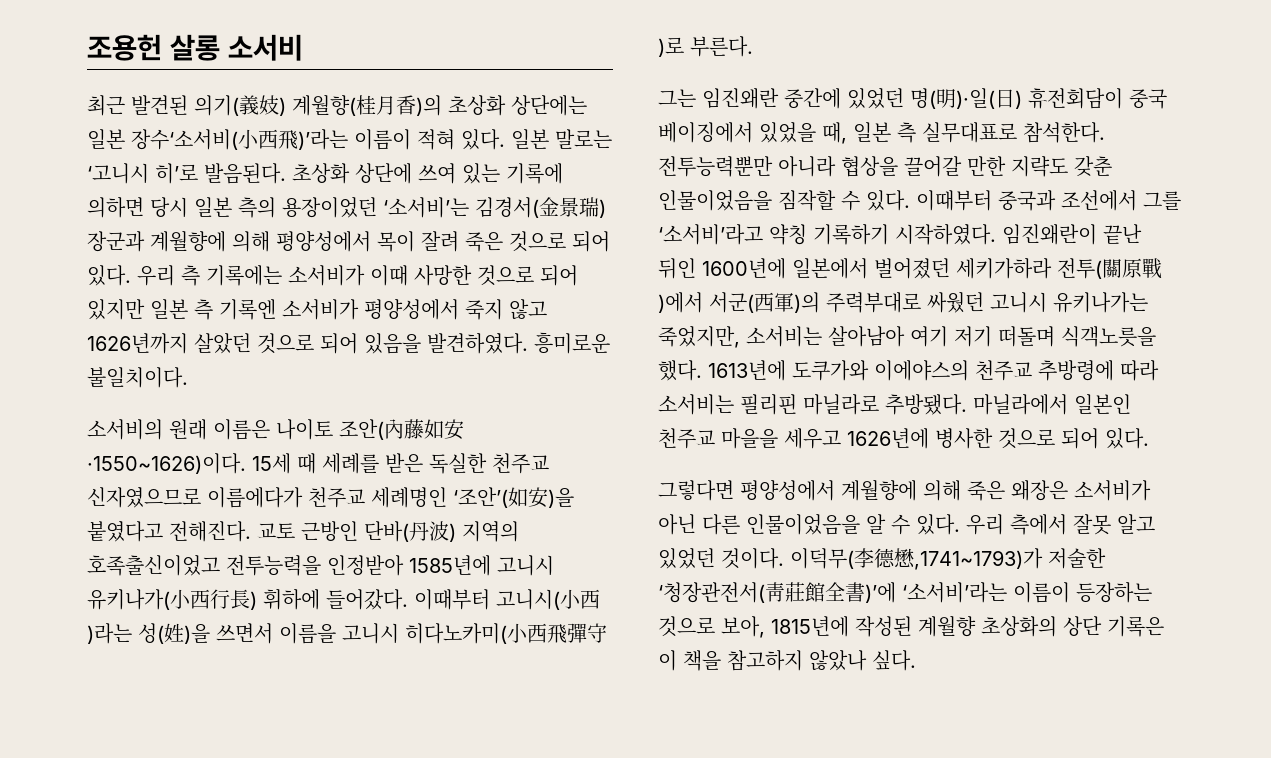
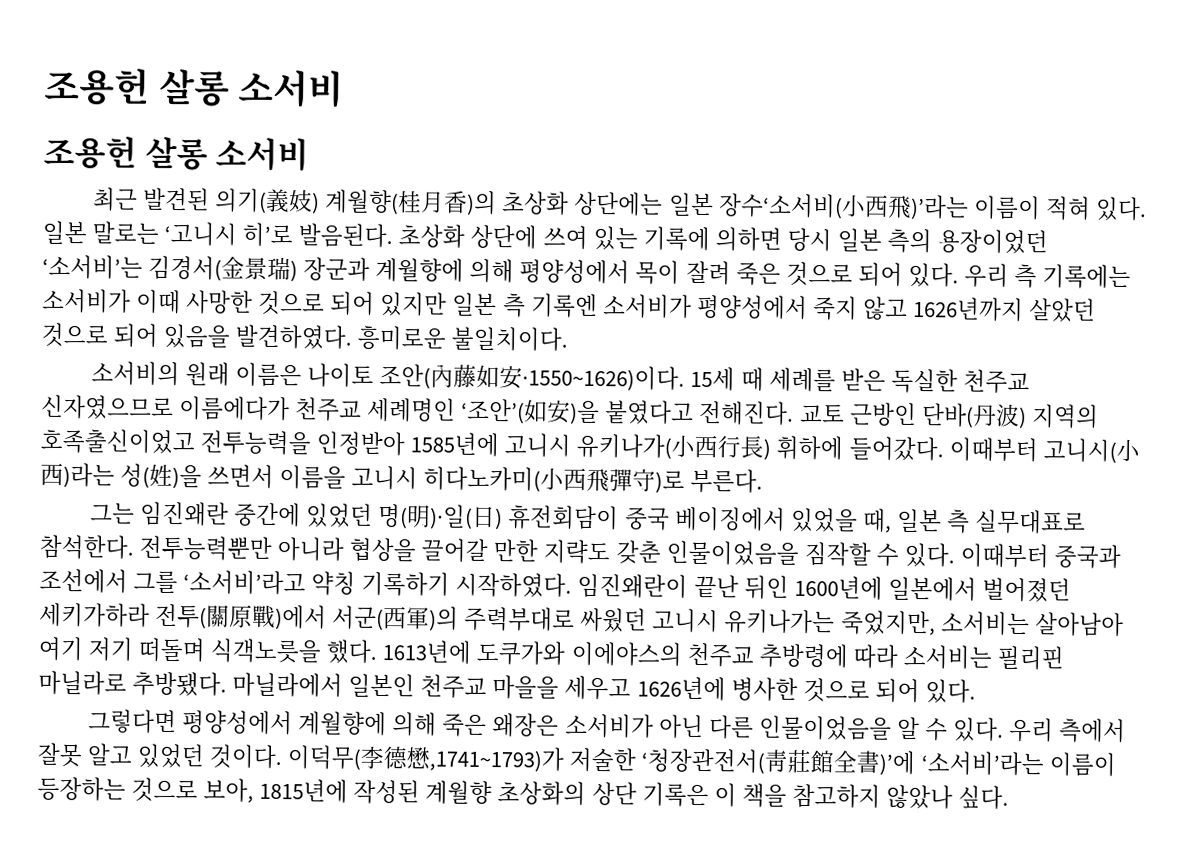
[87,34,303,61] 조용헌 살롱 소서비 -> [44,67,345,108] [43,135,310,172] 조용헌 살롱 소서비 // 조용헌 살롱 소서비

